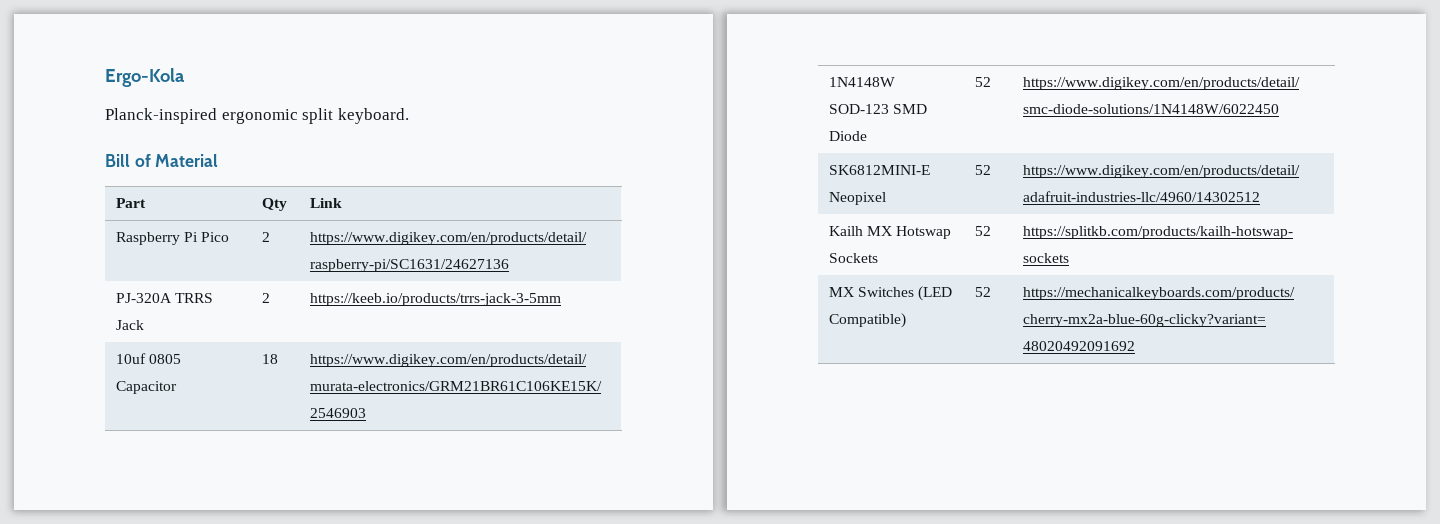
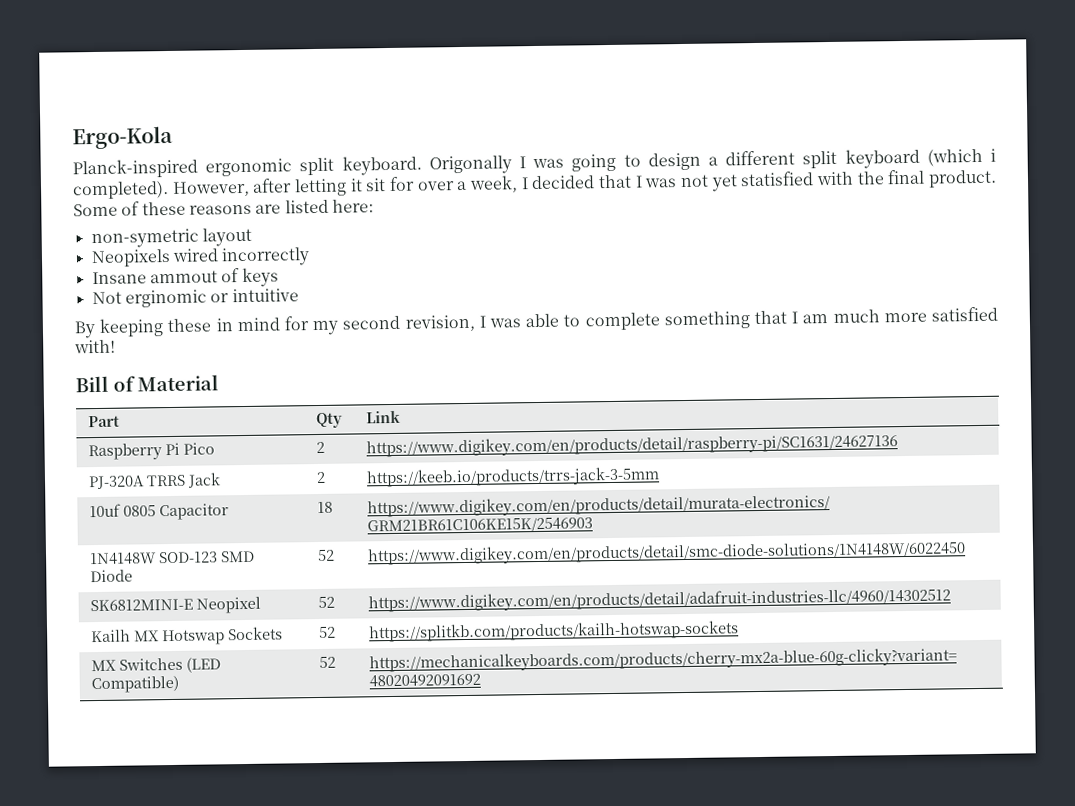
(409, 116) none -> [428,148,997,175] [72,169,997,200] [73,199,374,217] [90,227,252,249] [90,247,311,268] [91,267,279,288] [91,288,299,308] [74,306,999,339] [74,339,116,354] Origonally I was going to design a different split keyboard (which i completed). However, after letting it sit for over a week, I decided that I was not yet statisfied with the final product. Some of these reasons are listed here: // non-symetric layout // Neopixels wired incorrectly // Insane ammout of keys // Not erginomic or intuitive // By keeping these in mind for my second revision, I was able to complete something that I am much more satisfied with!

